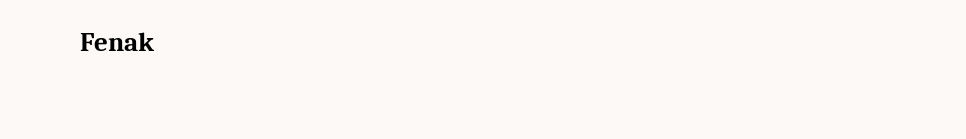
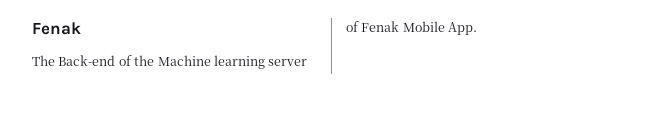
[80,32,155,51] Fenak -> [32,22,81,35] [32,55,308,69] [346,21,478,35] Fenak // The Back-end of the Machine learning server of Fenak Mobile App.

